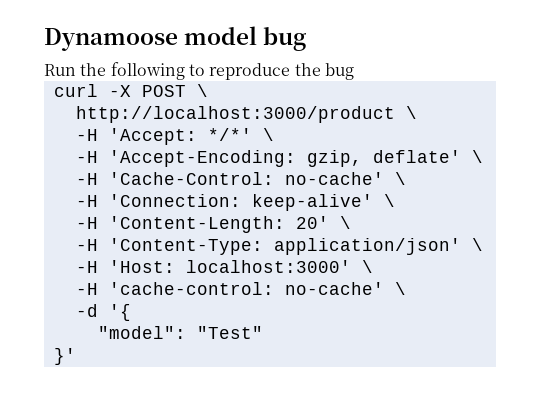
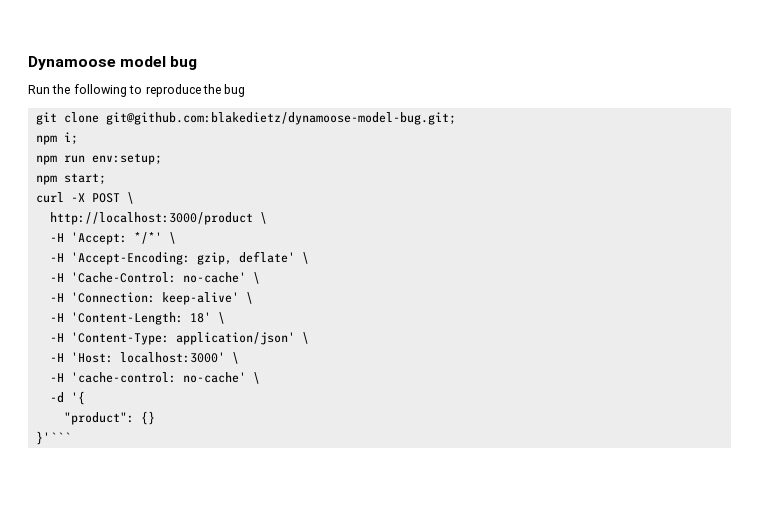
(354, 71) none -> [35,112,456,125] [35,132,78,145] [35,153,162,165] [35,173,106,185] // git clone git@github.com:blakedietz/dynamoose-model-bug.git; // npm i; // npm run env:setup; // npm start;
[295,216,329,229] 20' -> [189,312,211,323] 18'
[97,326,263,339] [53,348,76,365] "model": "Test" // }' -> [63,411,155,425] [35,431,71,445] "product": {} // }'```

